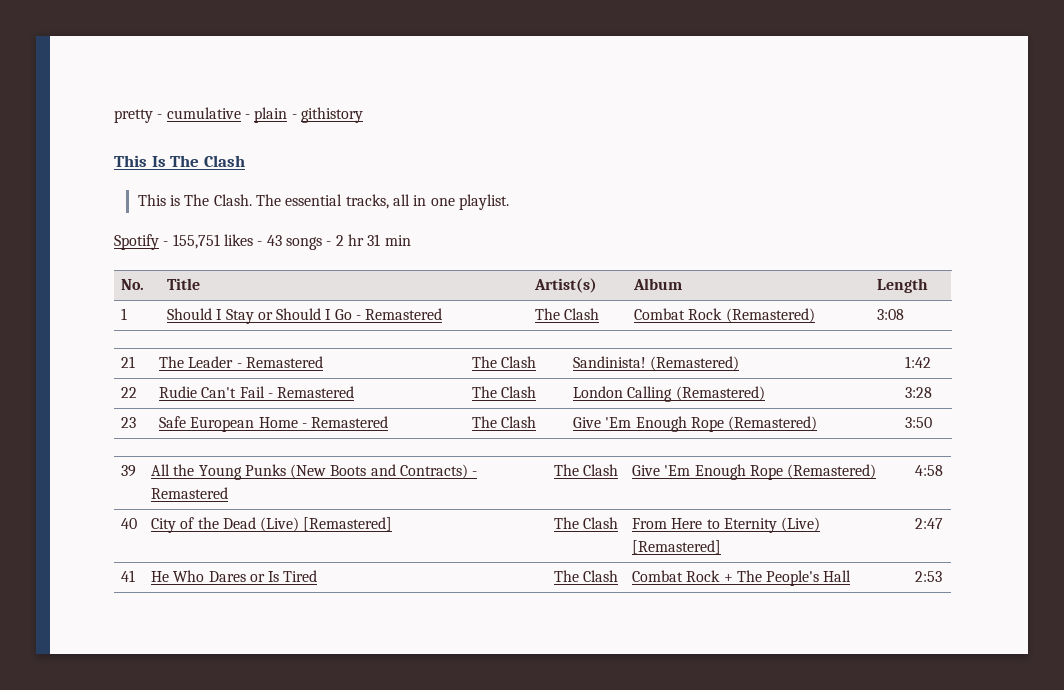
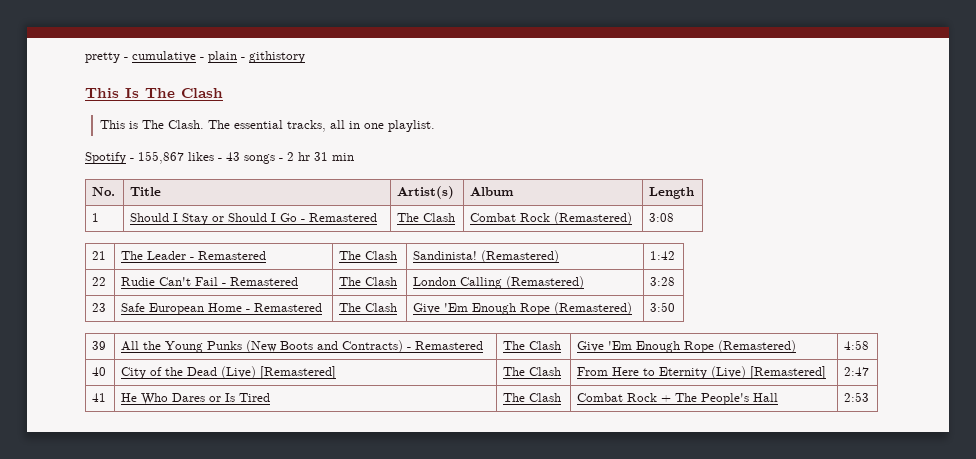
[172,234,220,249] 155,751 -> [138,151,184,164] 155,867

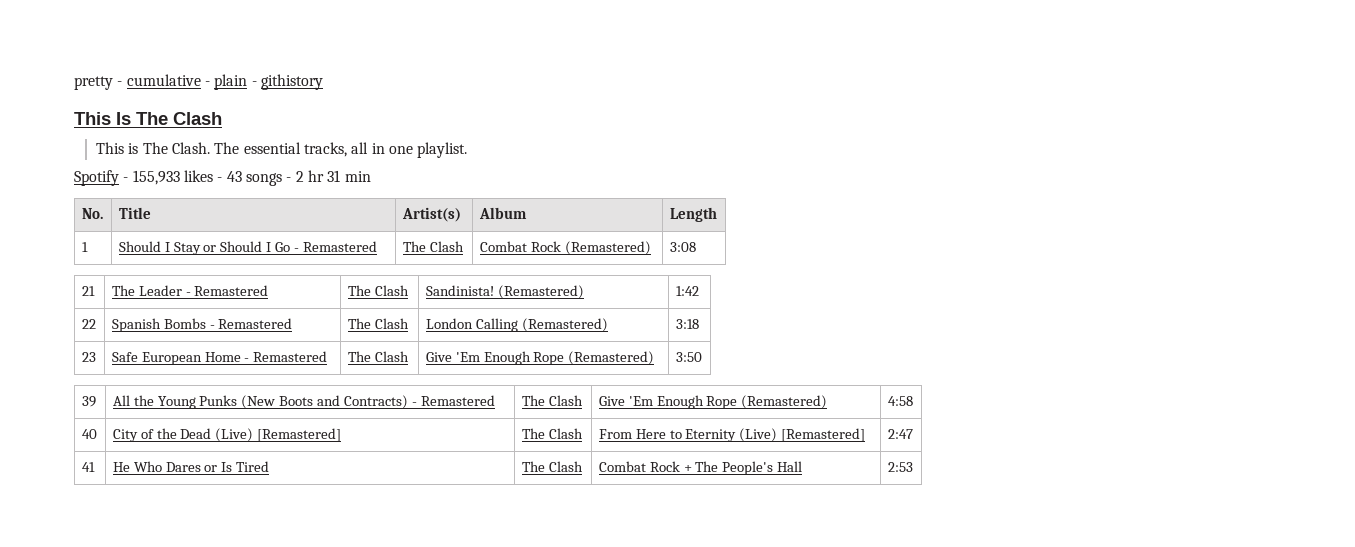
[138,151,184,164] 155,867 -> [132,170,180,185] 155,933
[121,277,219,286] Rudie Can't Fail -> [111,318,206,332] Spanish Bombs
[650,277,676,286] 3:28 -> [675,319,699,329] 3:18

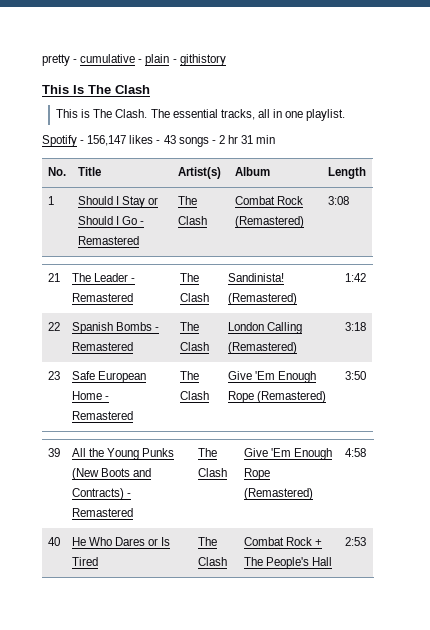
[132,170,180,185] 155,933 -> [87,135,127,146] 156,147
[112,428,342,442] [521,428,583,439] [598,428,866,442] [887,429,913,439] [81,462,95,472] | City of the Dead (Live) [Remastered] | The Clash | From Here to Eternity (Live) [Remastered] | 2:47 // 41 -> (60, 541) none

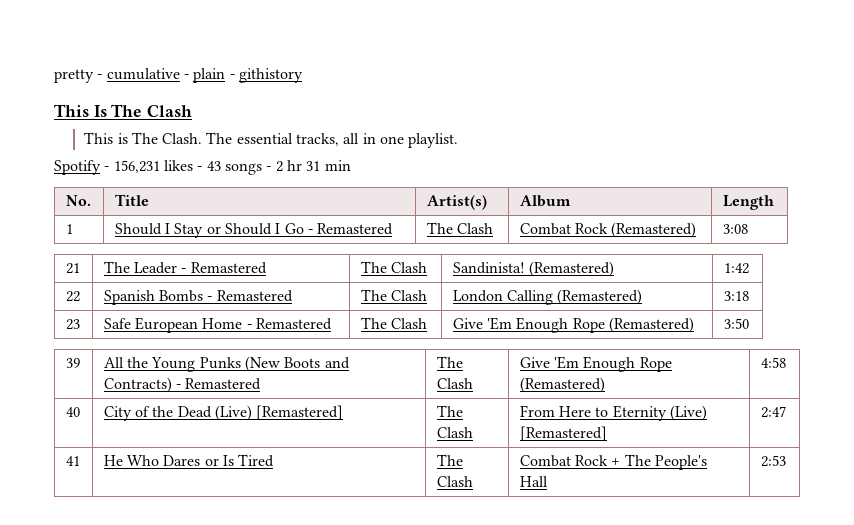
[87,135,127,146] 156,147 -> [113,160,160,173] 156,231
(60, 541) none -> [103,405,344,421] [436,405,463,417] [436,427,473,438] [519,405,708,421] [519,426,607,441] [760,406,786,418] [65,456,80,466] | City of the Dead (Live) [Remastered] | The Clash | From Here to Eternity (Live) [Remastered] | 2:47 // 41

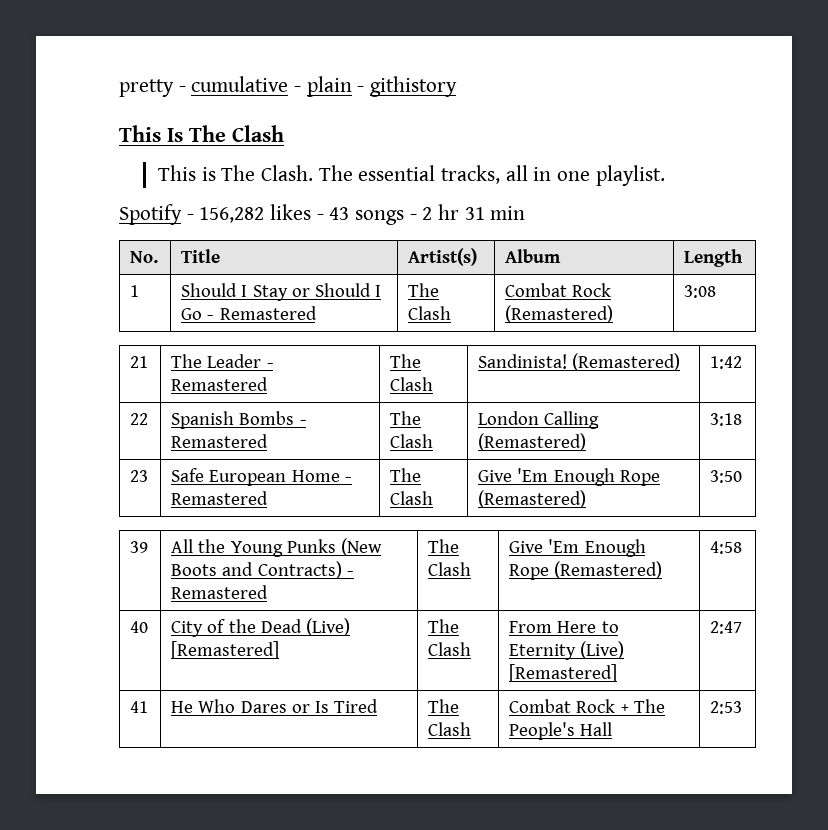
[113,160,160,173] 156,231 -> [199,207,265,223] 156,282

